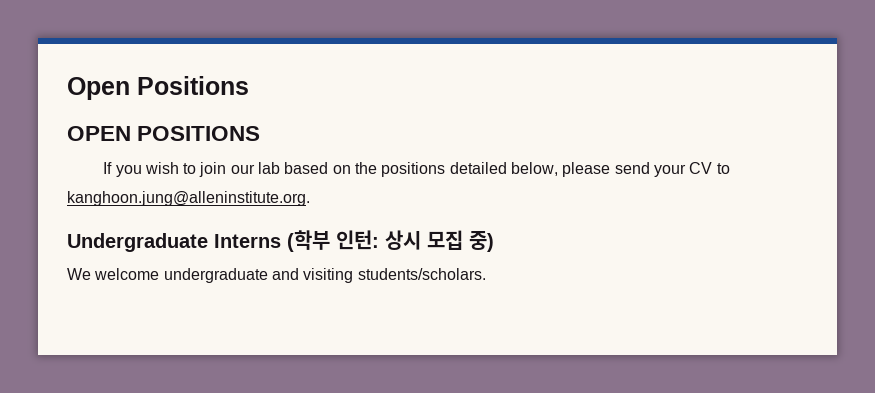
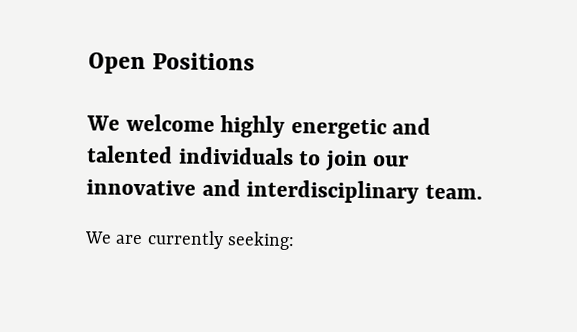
[67,126,261,141] [103,162,730,177] [67,191,310,206] [67,230,494,252] [67,268,486,283] OPEN POSITIONS // If you wish to join our lab based on the positions detailed below, please send your CV to kanghoon.jung@alleninstitute.org. // Undergraduate Interns (학부 인턴: 상시 모집 중) // We welcome undergraduate and visiting students/scholars. -> [86,113,432,140] [87,145,410,172] [86,178,483,204] [84,230,295,251] We welcome highly energetic and talented individuals to join our innovative and interdisciplinary team. // We are currently seeking:

